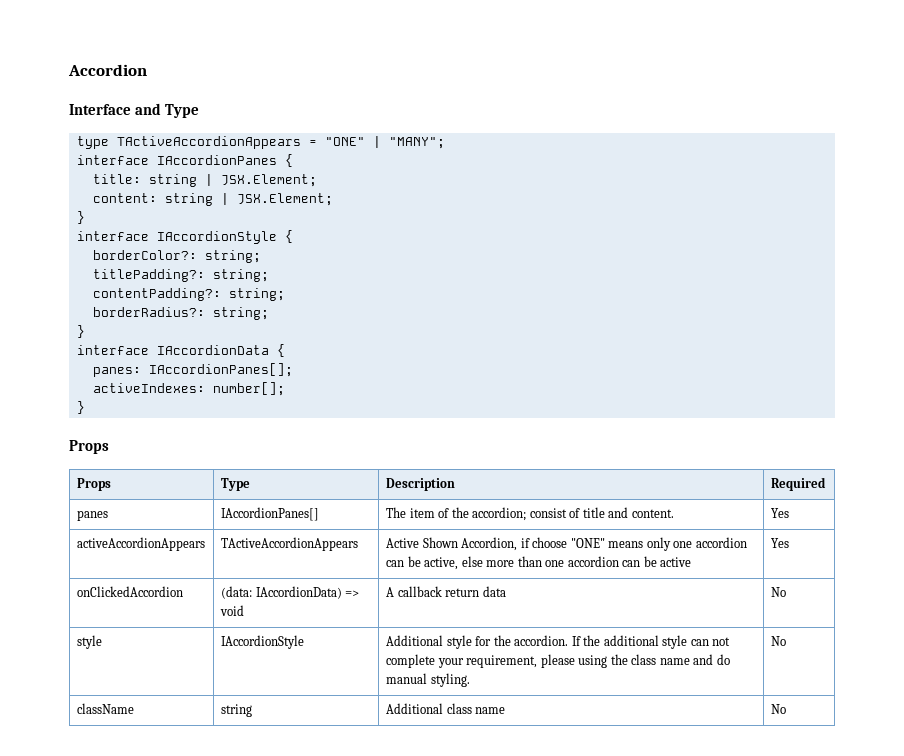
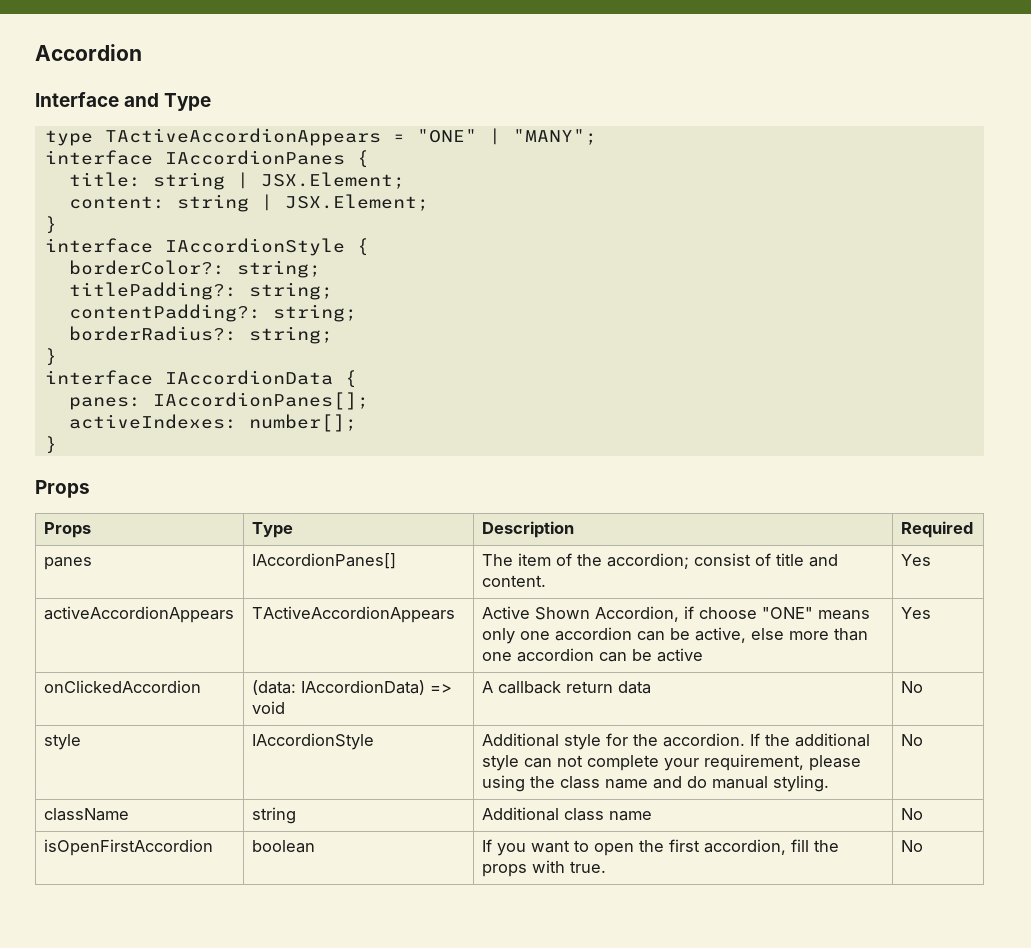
(786, 709) none -> [43,839,213,856] [251,840,315,853] [481,839,839,856] [481,860,606,877] [900,840,923,852] // isOpenFirstAccordion | boolean | If you want to open the first accordion, fill the props with true. | No

